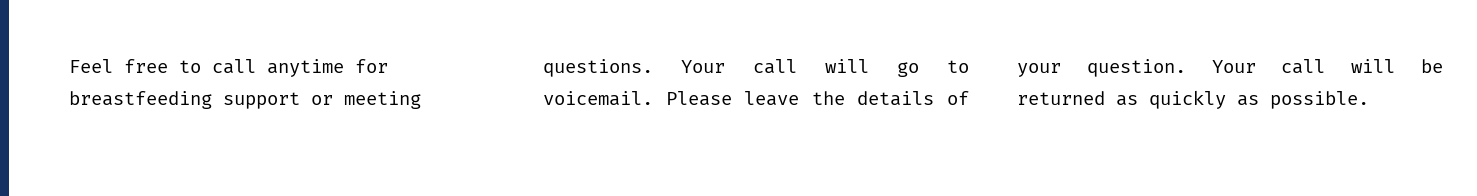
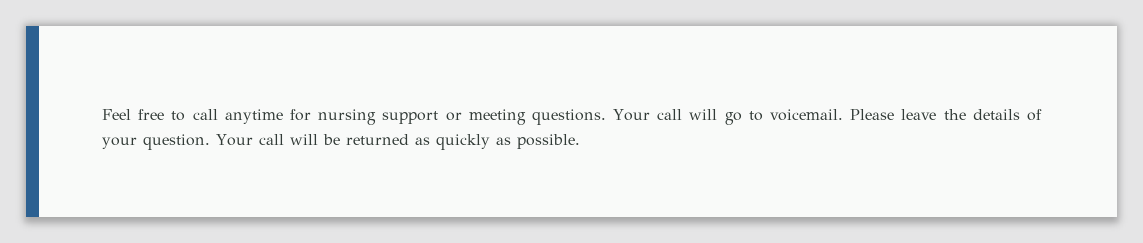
[69,91,212,109] breastfeeding -> [318,109,377,125] nursing

